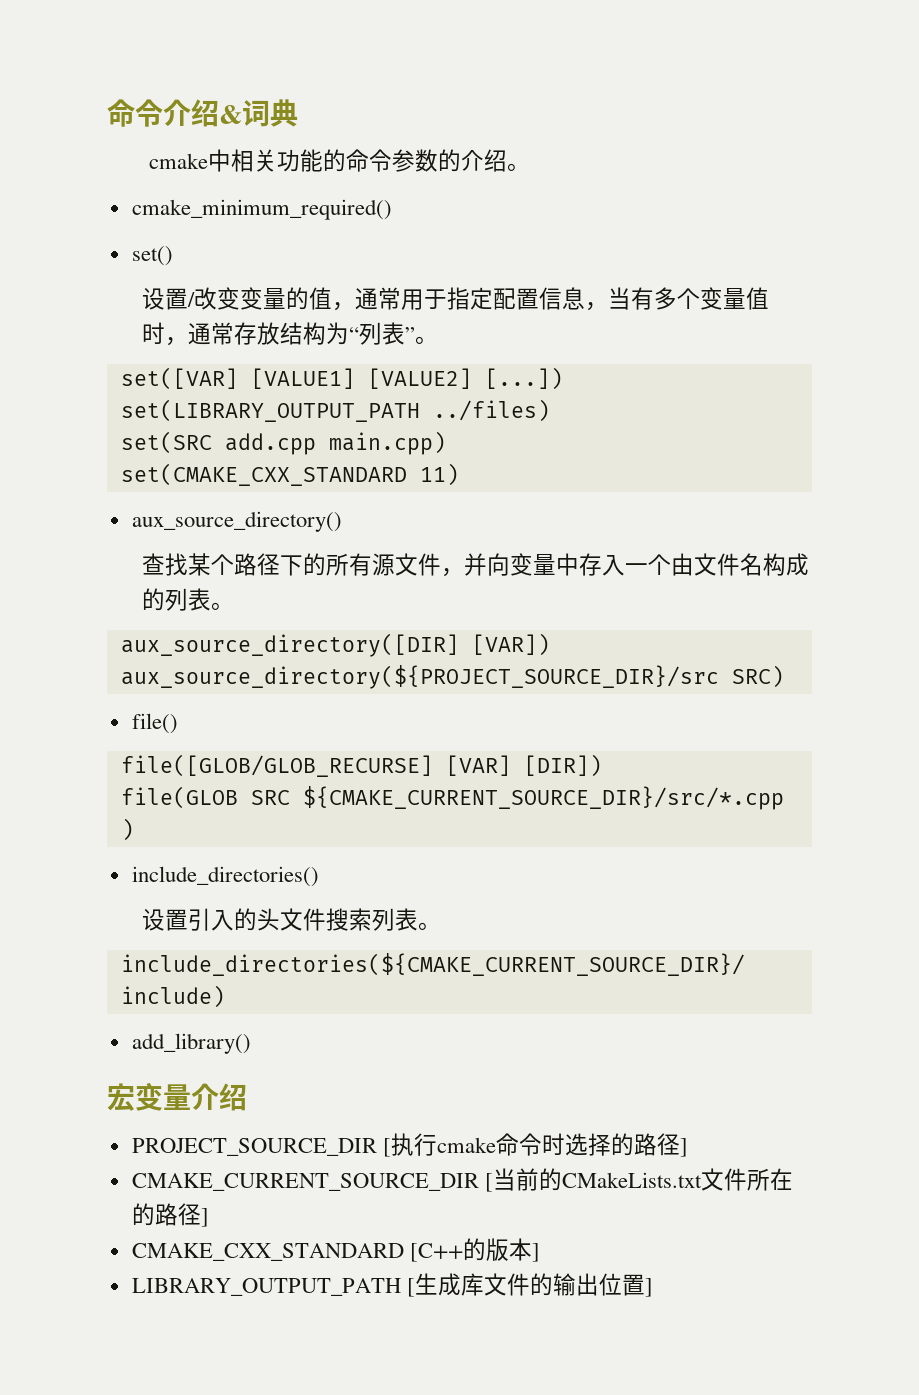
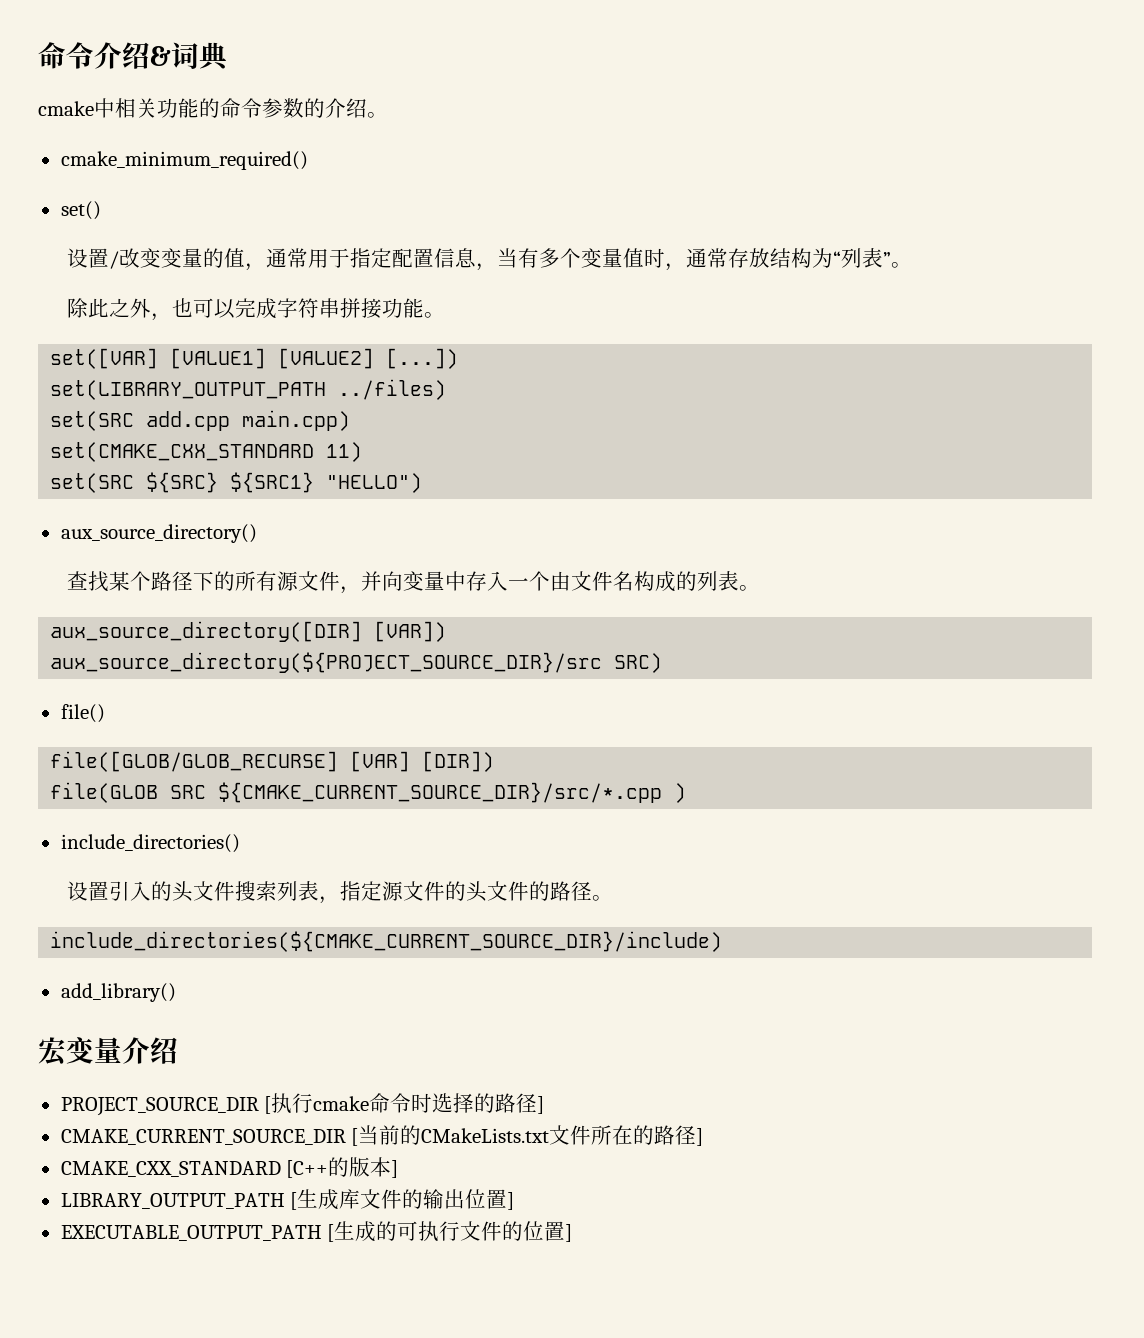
(439, 340) none -> [67,298,446,321] // 除此之外，也可以完成字符串拼接功能。
(459, 474) none -> [50,472,423,493] // set(SRC ${SRC} ${SRC1} "HELLO")
(419, 919) none -> [319,881,593,904] ，指定源文件的头文件的路径
(653, 1287) none -> [60,1221,573,1242] // EXECUTABLE_OUTPUT_PATH [生成的可执行文件的位置]

